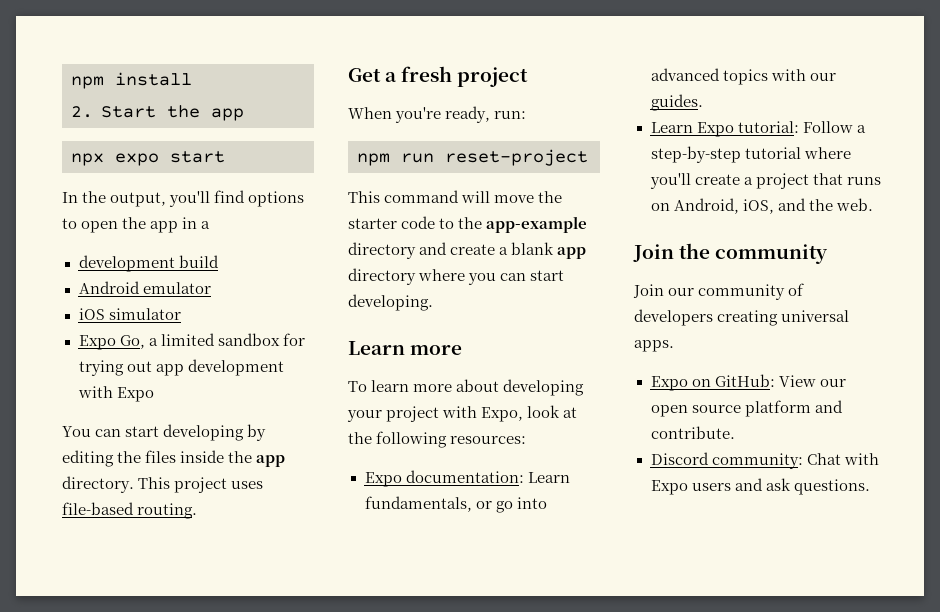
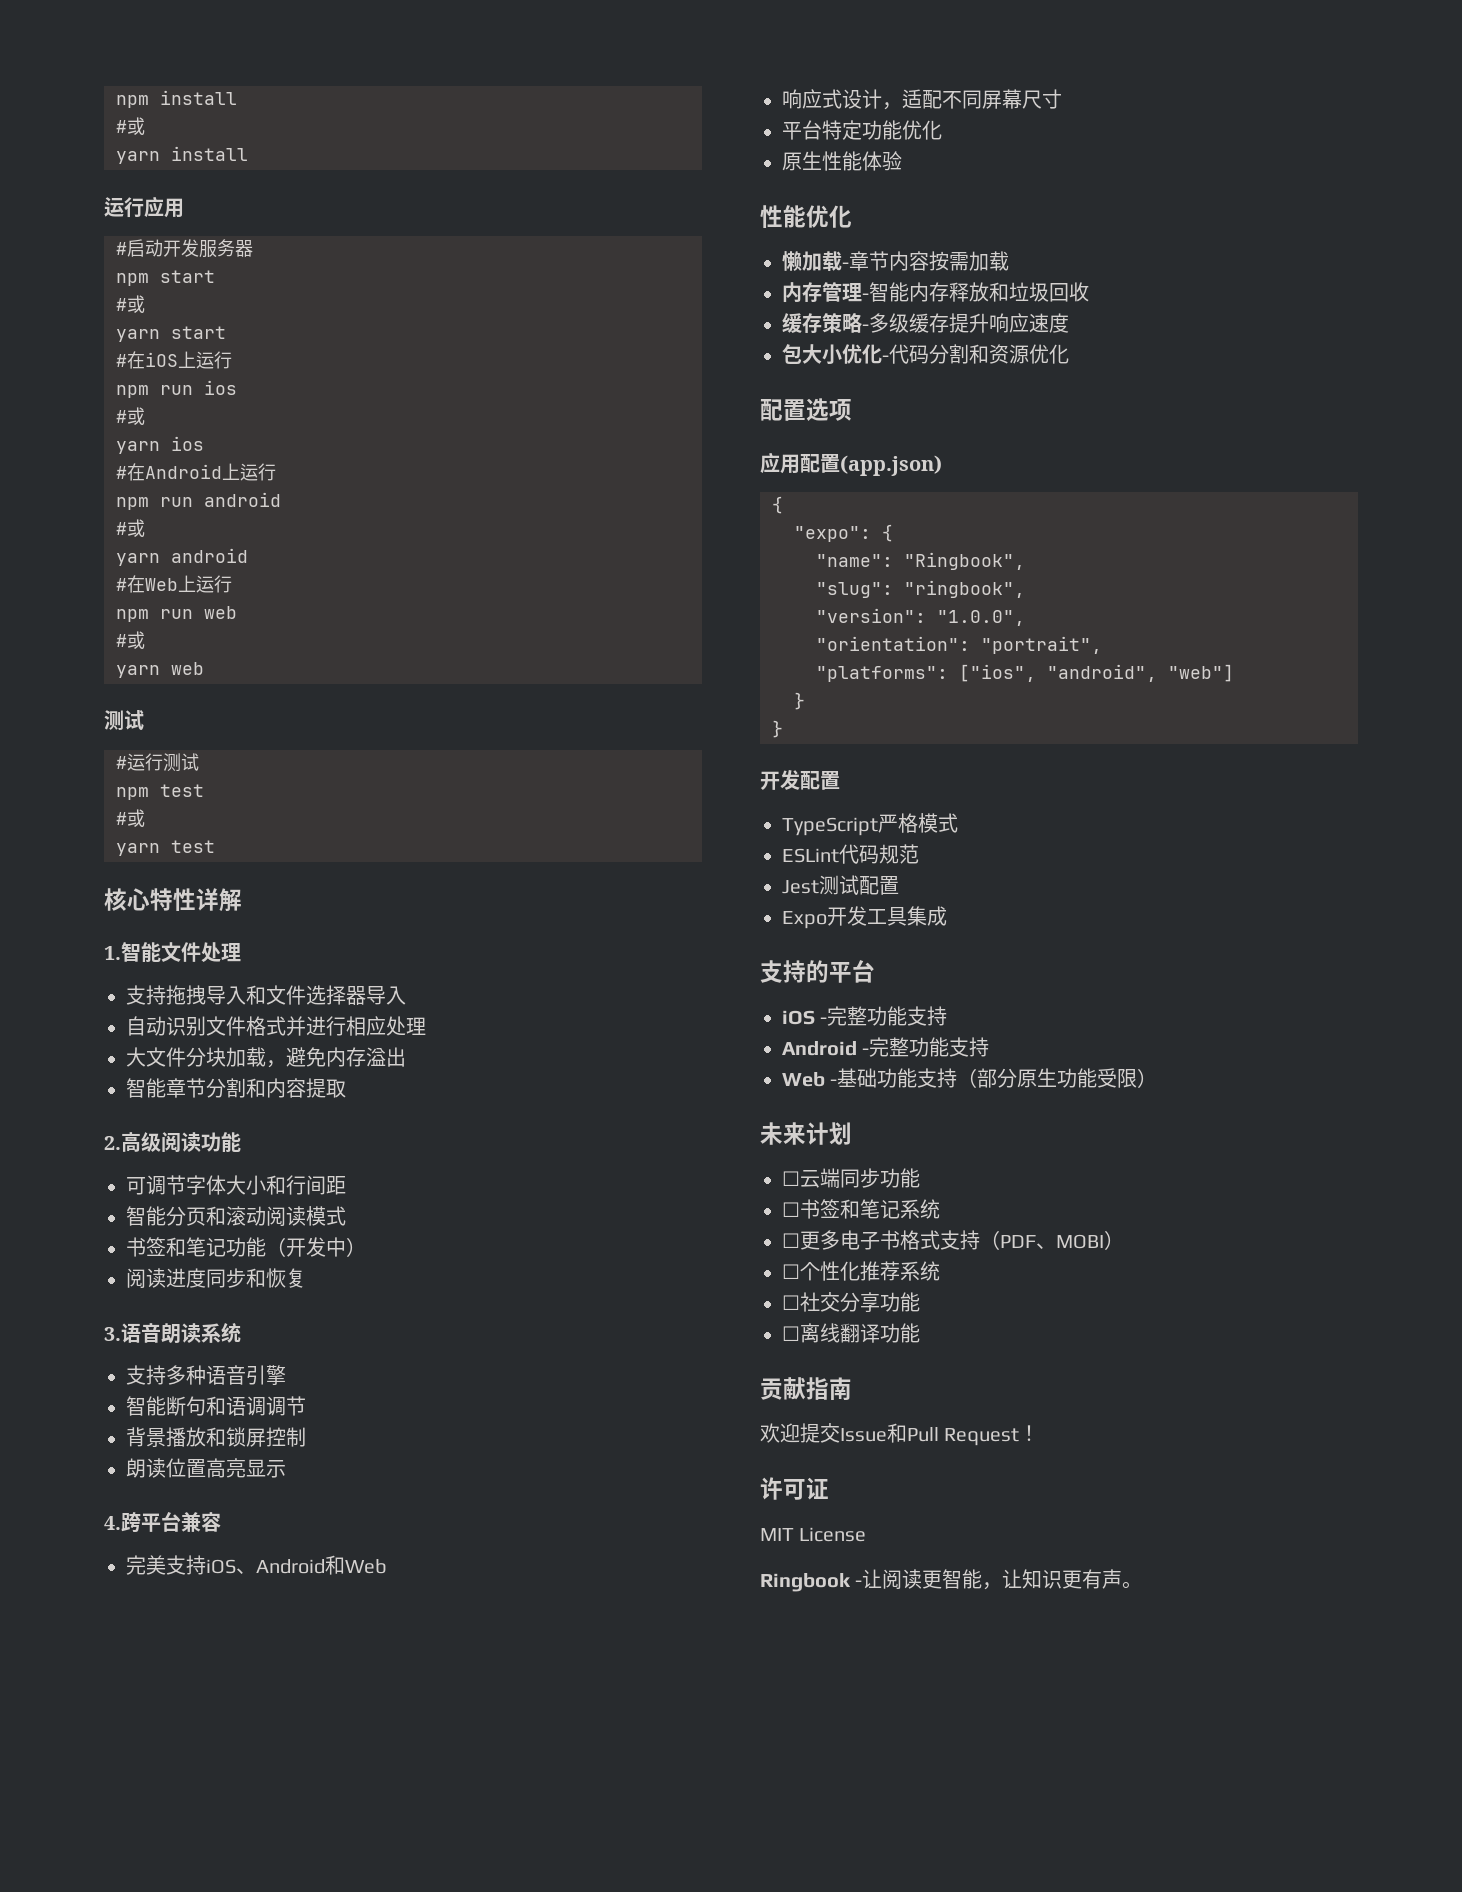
[71,105,244,121] [71,151,225,166] [62,190,305,207] [62,217,211,233] [78,255,219,272] [78,281,211,294] [78,308,181,320] [78,333,305,350] [78,359,284,376] [77,386,154,402] [62,424,267,441] [62,450,286,467] [62,476,264,493] [62,502,198,519] [348,66,529,87] [348,106,527,123] [357,149,588,166] [348,190,563,203] [348,216,588,233] [348,242,587,259] [348,268,565,285] [348,294,433,311] [348,341,463,355] [348,379,585,396] [347,405,578,422] [348,431,527,448] [364,470,570,487] [364,496,547,513] [650,68,836,85] [650,94,703,111] [650,121,866,137] [650,146,851,163] [649,173,881,189] [650,198,873,214] [633,243,829,264] [633,283,805,300] [634,309,850,326] [634,340,674,352] [650,374,846,391] [650,400,843,417] [650,426,735,439] [650,452,879,469] [650,478,870,495] 2. Start the app // npx expo start // In the output, you'll find options to open the app in a // development build // Android emulator // iOS simulator // Expo Go, a limited sandbox for trying out app development with Expo // You can start developing by editing the files inside the app directory. This project uses file-based routing. // Get a fresh project // When you're ready, run: // npm run reset-project // This command will move the starter code to the app-example directory and create a blank app directory where you can start developing. // Learn more // To learn more about developing your project with Expo, look at the following resources: // Expo documentation: Learn fundamentals, or go into advanced topics with our guides. // Learn Expo tutorial: Follow a step-by-step tutorial where you'll create a project that runs on Android, iOS, and the web. // Join the community // Join our community of developers creating universal apps. // Expo on GitHub: View our open source platform and contribute. // Discord community: Chat with Expo users and ask questions. -> [116,117,145,135] [116,146,248,164] [104,196,184,218] [116,239,253,258] [116,270,215,286] [116,295,145,313] [116,326,226,342] [116,351,232,369] [116,380,237,398] [116,407,145,425] [116,436,204,454] [116,463,276,481] [116,492,281,510] [116,519,145,537] [116,548,248,566] [116,575,232,593] [116,606,237,622] [116,631,145,649] [116,662,204,678] [104,710,144,730] [116,753,199,772] [116,784,204,800] [116,809,145,827] [116,840,215,856] [104,888,242,912] [104,942,241,963] [126,985,406,1005] [126,1016,426,1036] [126,1047,406,1068] [126,1078,346,1098] [104,1132,241,1153] [126,1175,346,1195] [126,1206,346,1226] [126,1237,366,1257] [126,1268,306,1288] [104,1322,241,1344] [126,1365,286,1385] [126,1396,306,1416] [126,1427,306,1447] [126,1458,286,1478] [104,1512,221,1532] [126,1555,387,1575] [782,89,1062,110] [782,120,942,140] [782,151,902,171] [760,205,852,228] [782,251,1009,271] [782,282,1089,303] [782,312,1069,333] [782,344,1069,365] [760,398,852,421] [760,452,942,476] [772,496,783,514] [794,524,893,542] [816,552,1025,570] [816,580,1025,598] [816,608,1025,626] [816,636,1102,654] [816,664,1234,682] [794,692,805,710] [772,720,783,738] [760,770,840,790] [782,813,958,836] [782,844,919,864] [782,875,899,895] [782,906,947,929] [760,960,875,983] [782,1006,948,1026] [782,1037,990,1057] [782,1068,1158,1088] [760,1122,852,1145] [782,1168,920,1188] [782,1199,940,1219] [782,1230,1124,1250] [782,1261,940,1281] [782,1292,920,1313] [782,1323,920,1343] [760,1377,852,1400] [760,1423,1040,1446] [760,1477,829,1500] [760,1527,867,1542] [760,1569,1143,1592] #或 // yarn install // 运行应用 // #启动开发服务器 // npm start // #或 // yarn start // #在iOS上运行 // npm run ios // #或 // yarn ios // #在Android上运行 // npm run android // #或 // yarn android // #在Web上运行 // npm run web // #或 // yarn web // 测试 // #运行测试 // npm test // #或 // yarn test // 核心特性详解 // 1.智能文件处理 // 支持拖拽导入和文件选择器导入 // 自动识别文件格式并进行相应处理 // 大文件分块加载，避免内存溢出 // 智能章节分割和内容提取 // 2.高级阅读功能 // 可调节字体大小和行间距 // 智能分页和滚动阅读模式 // 书签和笔记功能（开发中） // 阅读进度同步和恢复 // 3.语音朗读系统 // 支持多种语音引擎 // 智能断句和语调调节 // 背景播放和锁屏控制 // 朗读位置高亮显示 // 4.跨平台兼容 // 完美支持iOS、Android和Web // 响应式设计，适配不同屏幕尺寸 // 平台特定功能优化 // 原生性能体验 // 性能优化 // 懒加载-章节内容按需加载 // 内存管理-智能内存释放和垃圾回收 // 缓存策略-多级缓存提升响应速度 // 包大小优化-代码分割和资源优化 // 配置选项 // 应用配置(app.json) // { // "expo": { // "name": "Ringbook", // "slug": "ringbook", // "version": "1.0.0", // "orientation": "portrait", // "platforms": ["ios", "android", "web"] // } // } // 开发配置 // TypeScript严格模式 // ESLint代码规范 // Jest测试配置 // Expo开发工具集成 // 支持的平台 // iOS -完整功能支持 // Android -完整功能支持 // Web -基础功能支持（部分原生功能受限） // 未来计划 // ☐云端同步功能 // ☐书签和笔记系统 // ☐更多电子书格式支持（PDF、MOBI） // ☐个性化推荐系统 // ☐社交分享功能 // ☐离线翻译功能 // 贡献指南 // 欢迎提交Issue和Pull Request！ // 许可证 // MIT License // Ringbook -让阅读更智能，让知识更有声。

